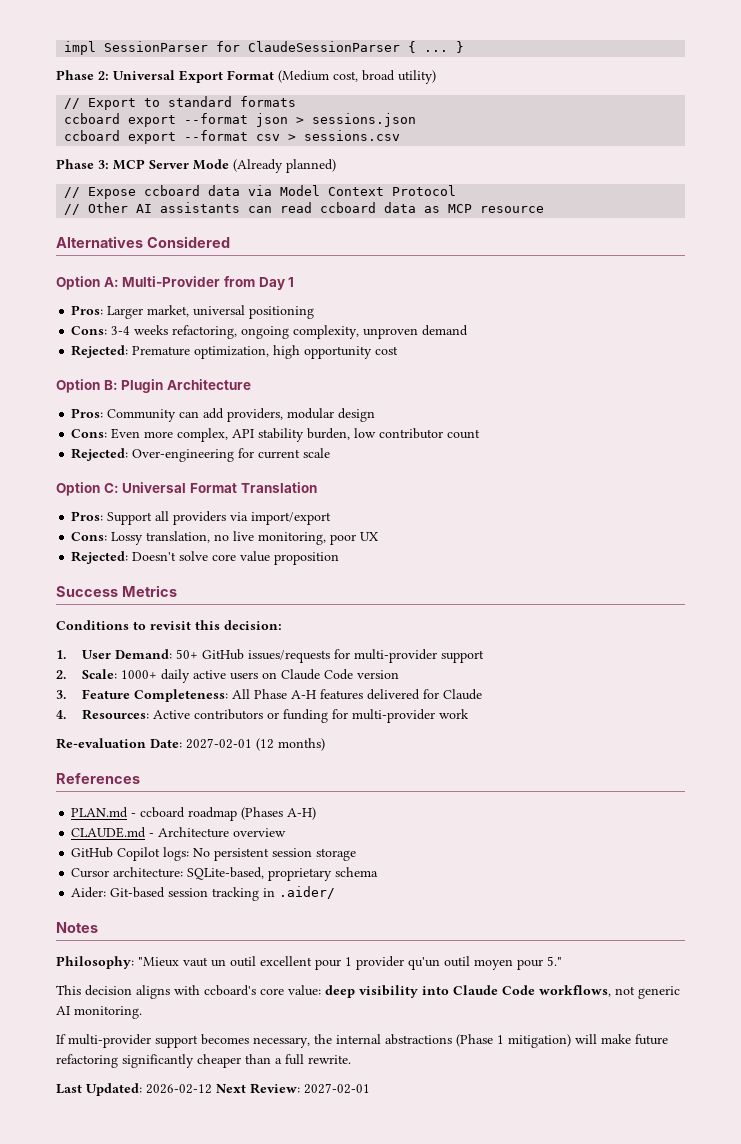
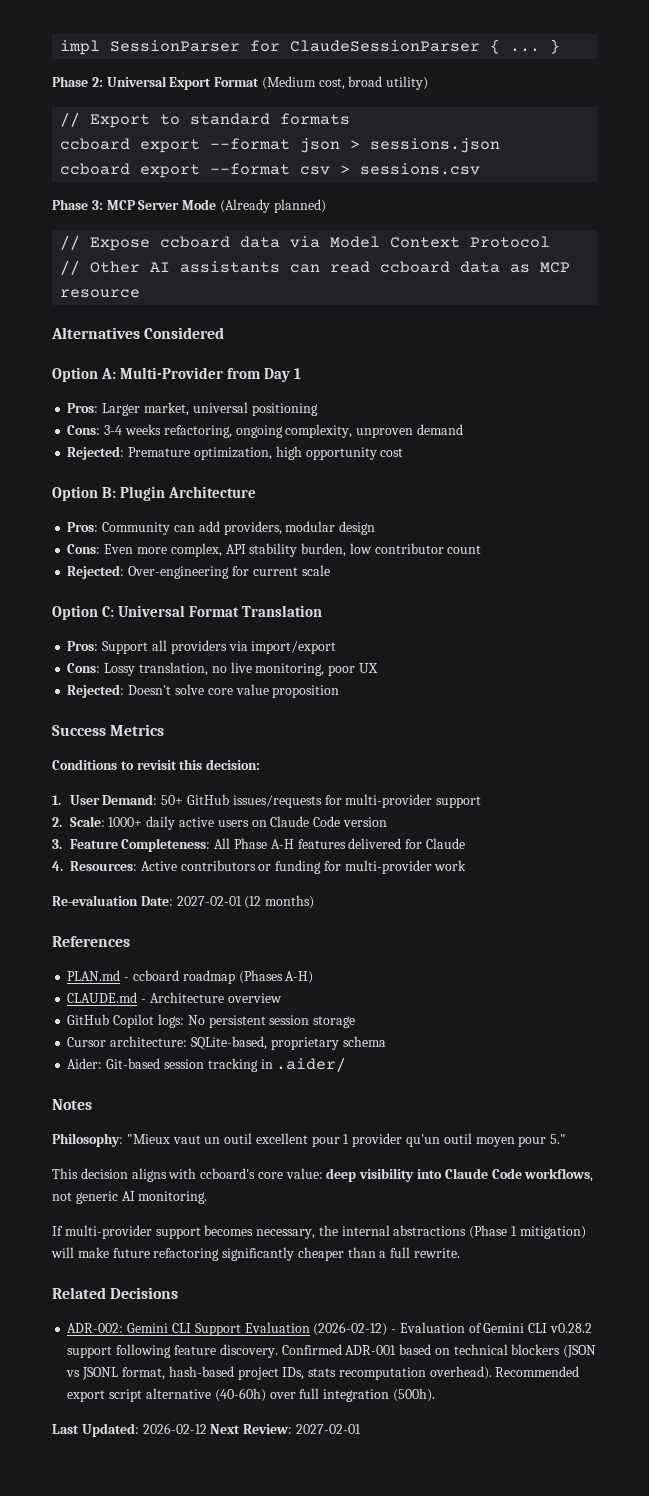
(351, 1059) none -> [52,1287,179,1299] [67,1322,592,1336] [67,1344,597,1358] [66,1366,580,1380] [67,1388,435,1402] // Related Decisions // ADR-002: Gemini CLI Support Evaluation (2026-02-12) - Evaluation of Gemini CLI v0.28.2 support following feature discovery. Confirmed ADR-001 based on technical blockers (JSON vs JSONL format, hash-based project IDs, stats recomputation overhead). Recommended export script alternative (40-60h) over full integration (500h).

